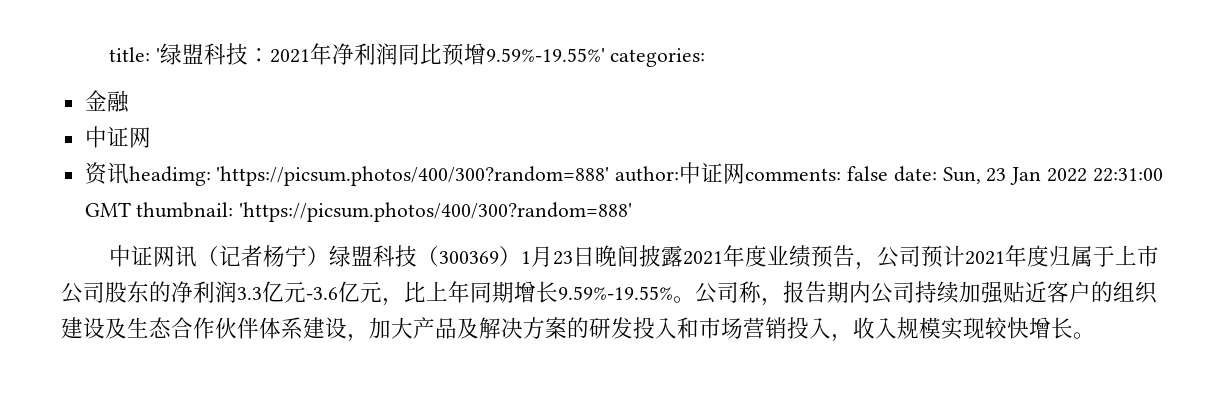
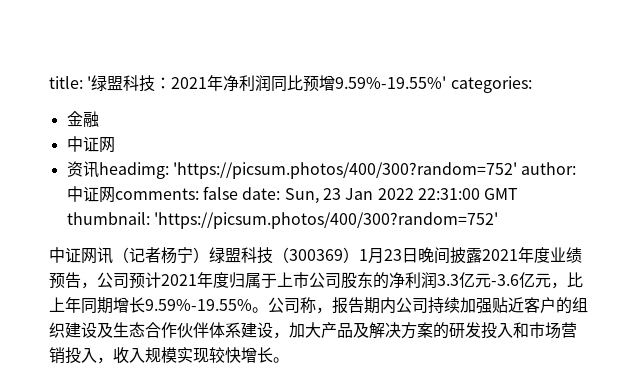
[216,166,610,186] 'https://picsum.photos/400/300?random=888' -> [172,162,517,179] 'https://picsum.photos/400/300?random=752'
[239,202,633,222] 'https://picsum.photos/400/300?random=888' -> [153,212,498,229] 'https://picsum.photos/400/300?random=752'

